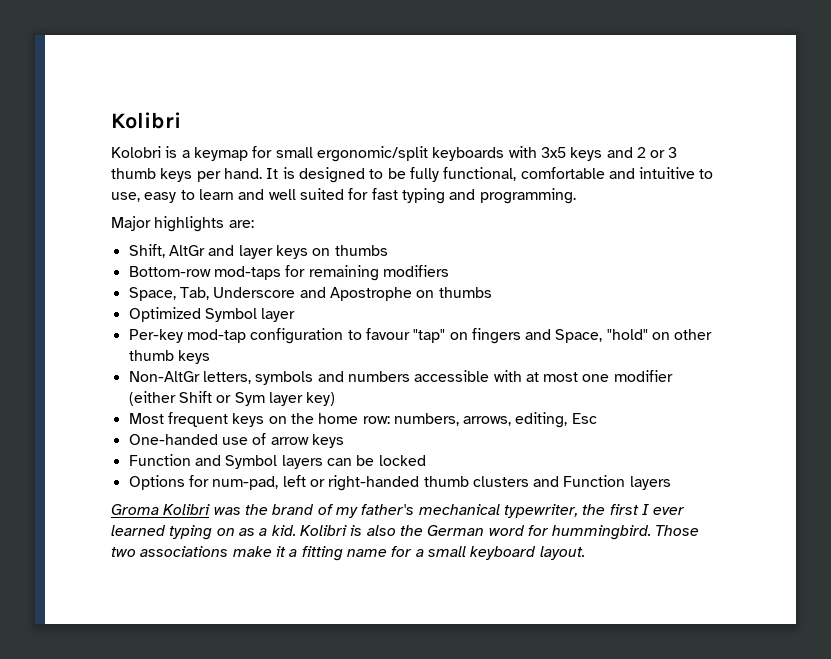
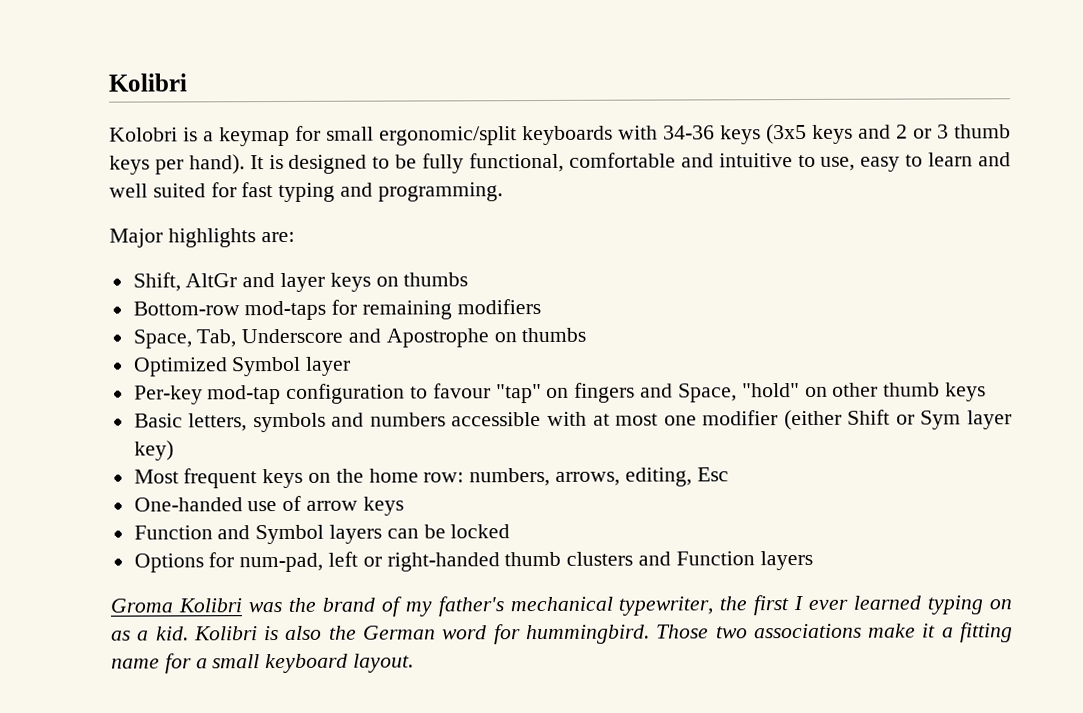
[540,147,566,158] 3x5 -> [663,123,807,145] 34-36 keys (3x5
[223,168,262,179] hand. -> [188,154,245,175] hand).
[128,371,200,382] Non-AltGr -> [133,413,183,428] Basic

